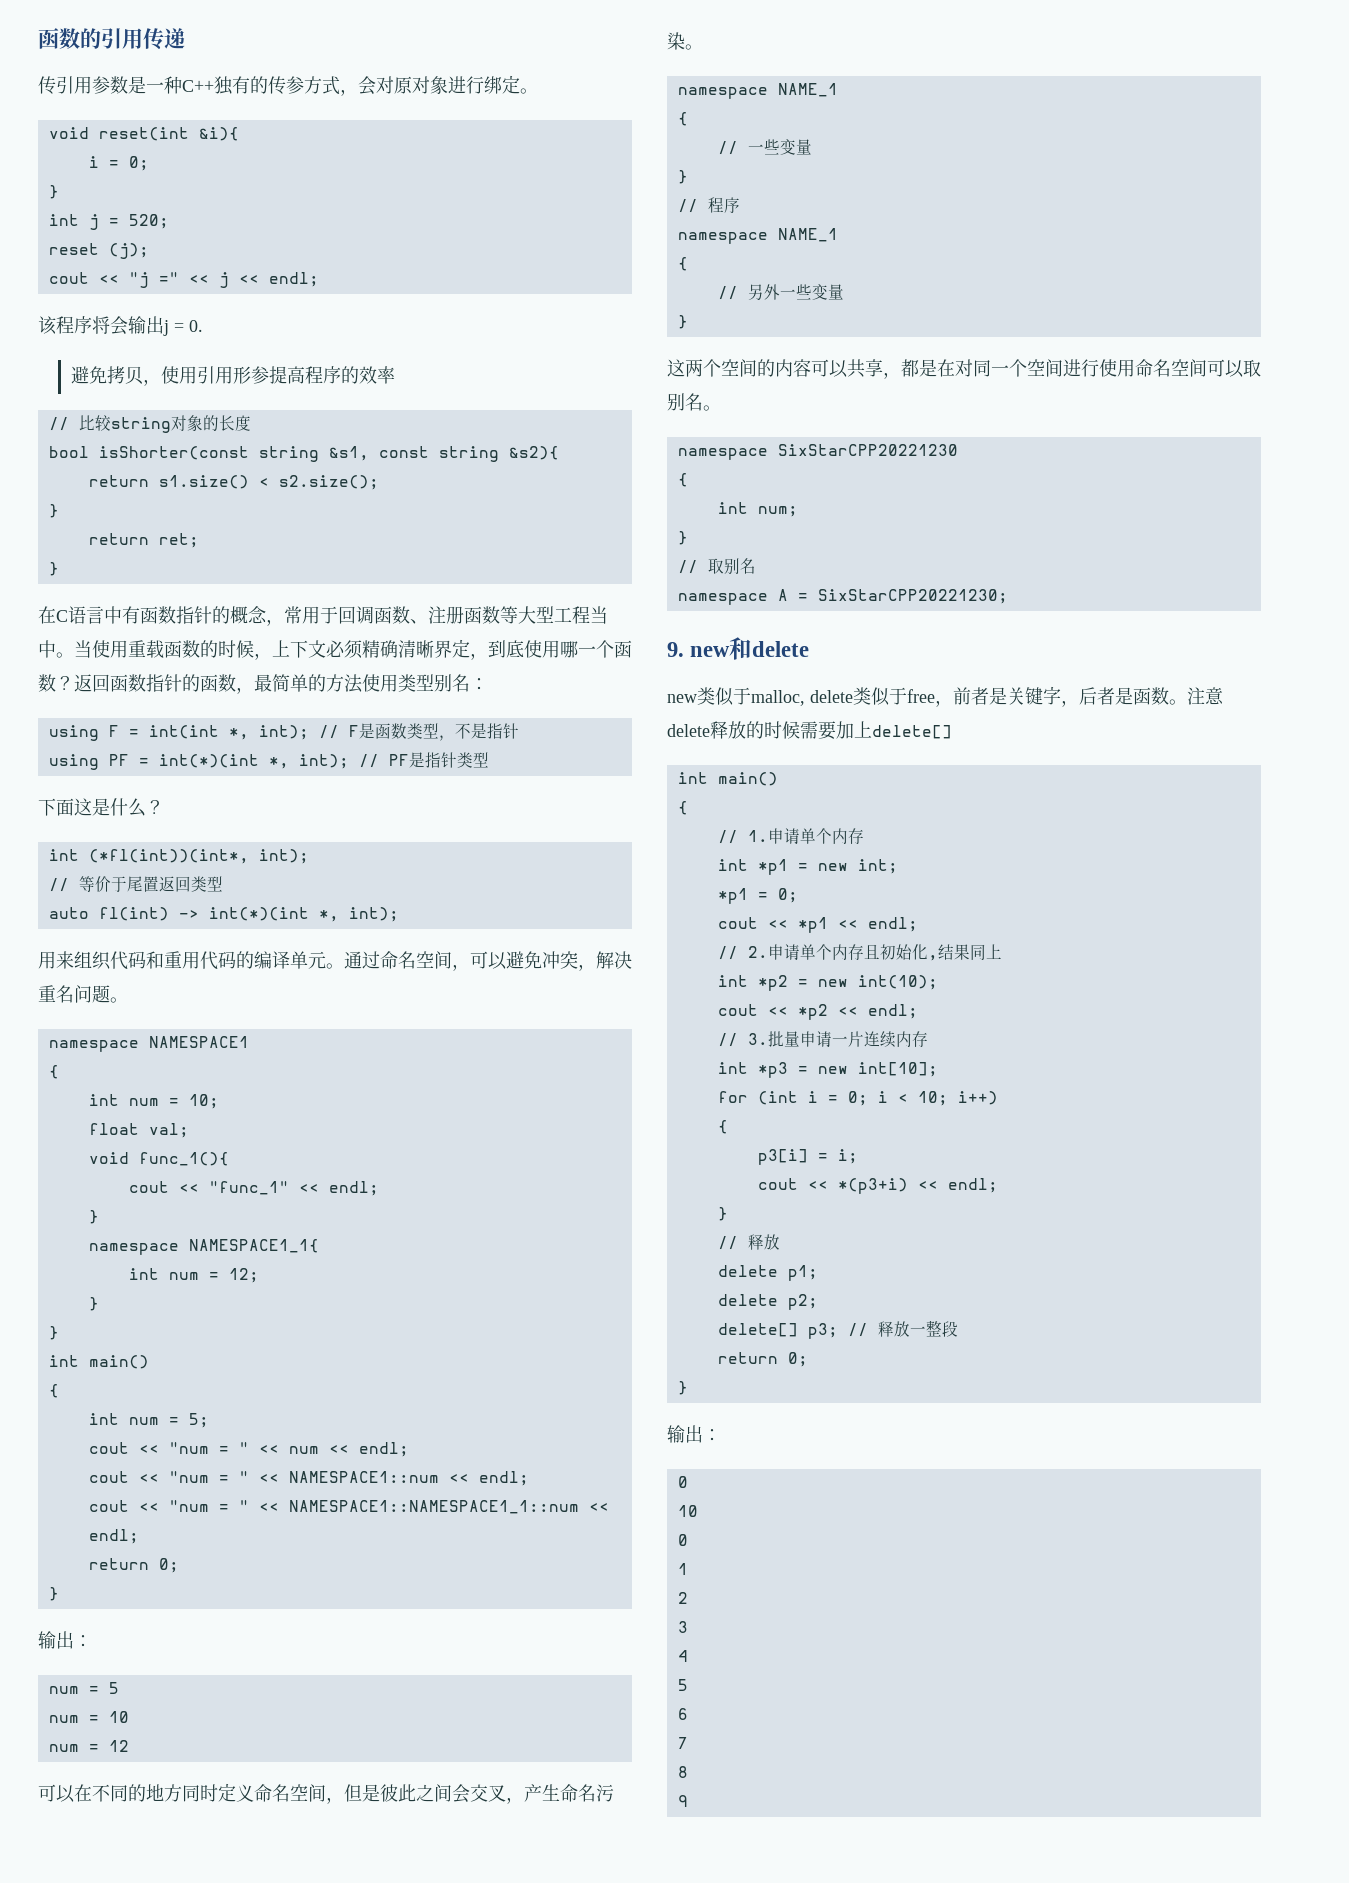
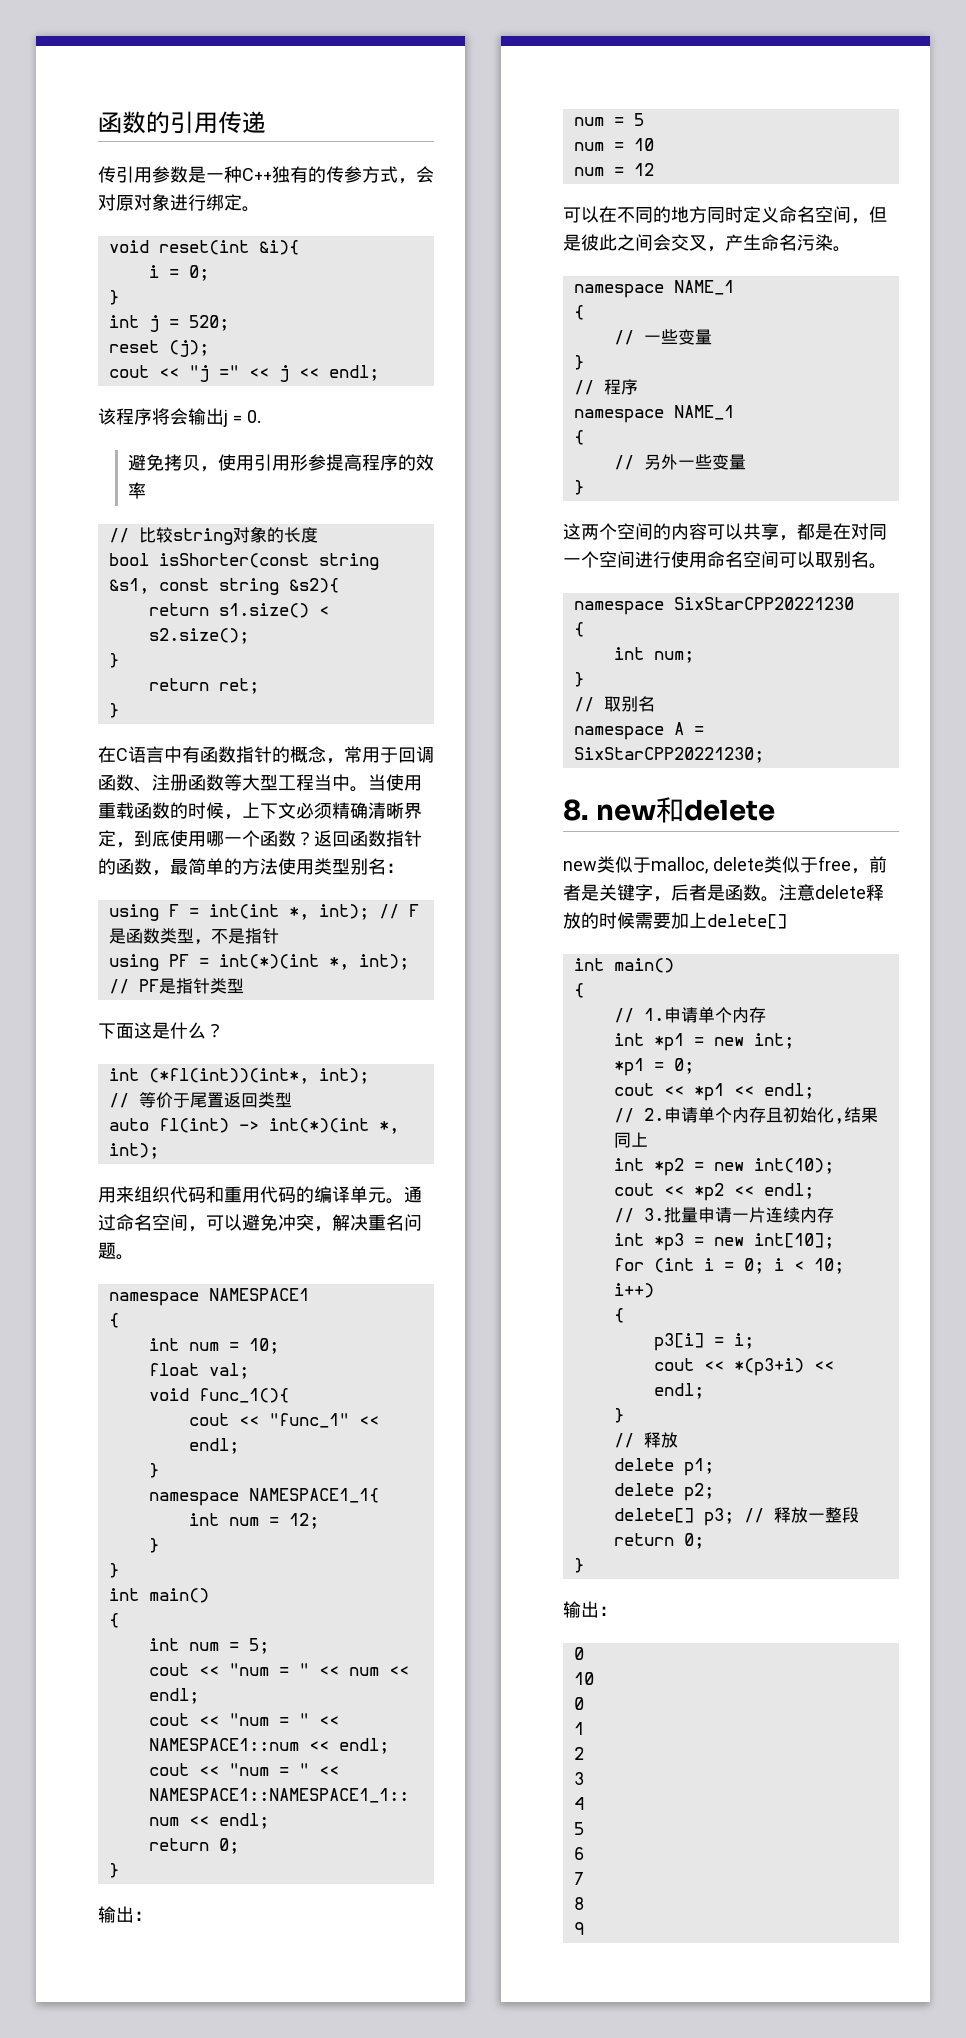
[667,642,684,657] 9. -> [563,799,589,821] 8.

